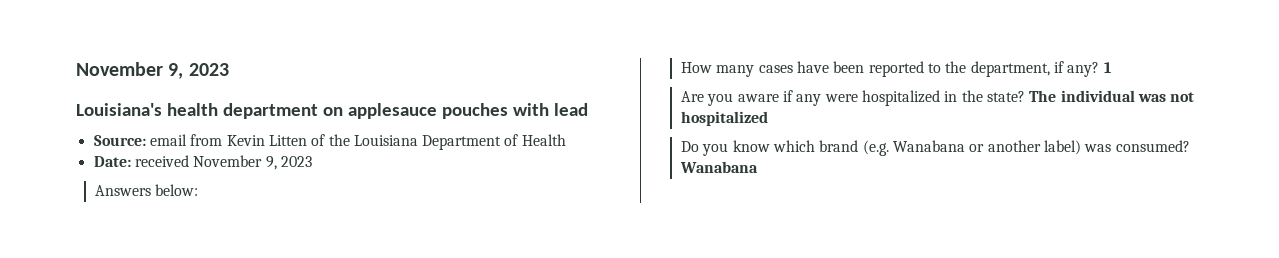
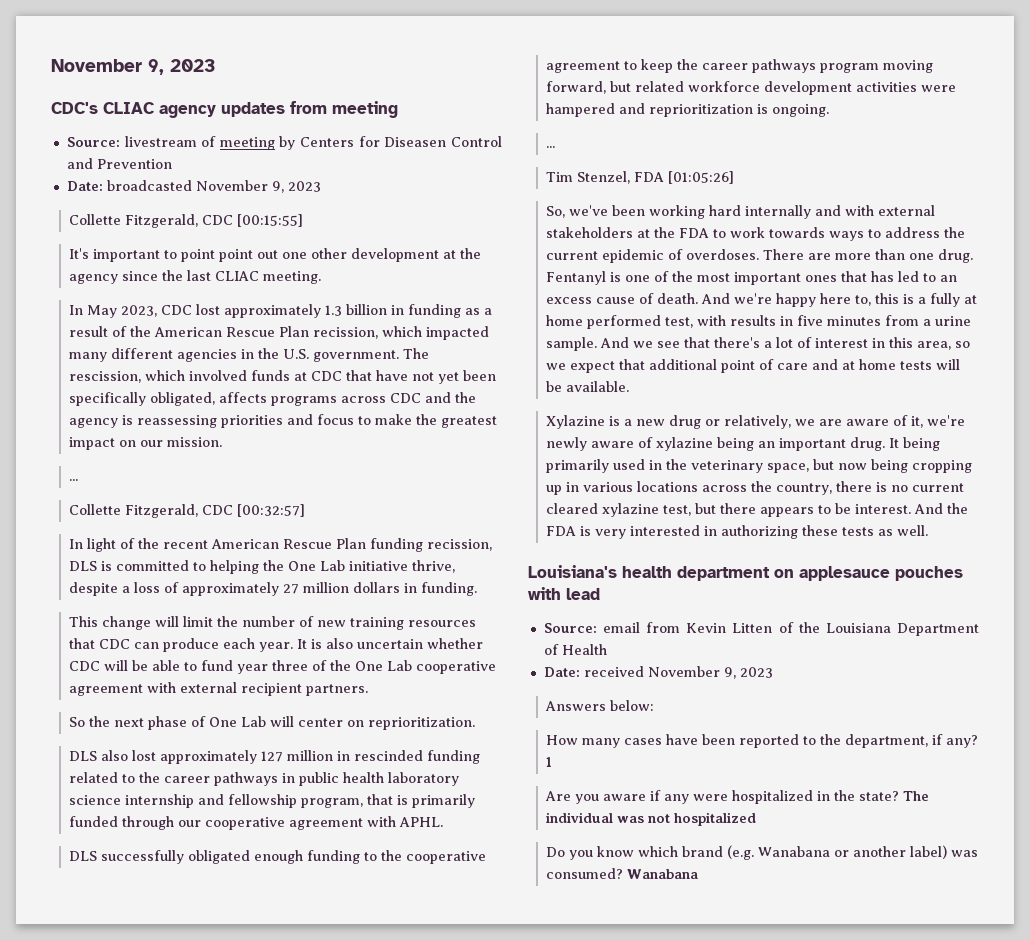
[76,62,229,79] November 9, 2023 -> [51,59,216,75] [51,101,398,118] [66,136,503,150] [66,158,172,169] [66,180,321,193] [68,214,303,228] [68,248,481,262] [68,270,321,284] [68,304,492,318] [68,326,489,340] [68,348,429,362] [68,370,496,384] [68,392,476,406] [68,414,497,428] [68,437,222,450] [68,479,78,481] [68,504,305,518] [68,538,492,552] [68,560,455,574] [68,582,477,596] [68,616,476,630] [68,638,483,652] [68,660,496,674] [68,682,368,696] [68,716,475,730] [68,750,480,764] [68,772,459,786] [68,794,475,808] [68,816,443,830] [68,850,486,864] [545,59,933,73] [545,81,956,95] [545,103,829,117] [545,146,555,148] [545,171,734,184] [545,205,935,219] [545,227,965,241] [545,249,973,263] [545,271,957,285] [545,293,977,307] [545,315,971,329] [545,337,970,351] [545,359,960,373] [545,381,629,392] [545,415,965,429] [545,437,940,451] [545,459,972,473] [545,481,964,495] [545,503,968,517] [545,525,928,539] November 9, 2023 // CDC's CLIAC agency updates from meeting // Source: livestream of meeting by Centers for Diseasen Control and Prevention // Date: broadcasted November 9, 2023 // Collette Fitzgerald, CDC [00:15:55] // It's important to point point out one other development at the agency since the last CLIAC meeting. // In May 2023, CDC lost approximately 1.3 billion in funding as a result of the American Rescue Plan recission, which impacted many different agencies in the U.S. government. The rescission, which involved funds at CDC that have not yet been specifically obligated, affects programs across CDC and the agency is reassessing priorities and focus to make the greatest impact on our mission. // ... // Collette Fitzgerald, CDC [00:32:57] // In light of the recent American Rescue Plan funding recission, DLS is committed to helping the One Lab initiative thrive, despite a loss of approximately 27 million dollars in funding. // This change will limit the number of new training resources that CDC can produce each year. It is also uncertain whether CDC will be able to fund year three of the One Lab cooperative agreement with external recipient partners. // So the next phase of One Lab will center on reprioritization. // DLS also lost approximately 127 million in rescinded funding related to the career pathways in public health laboratory science internship and fellowship program, that is primarily funded through our cooperative agreement with APHL. // DLS successfully obligated enough funding to the cooperative agreement to keep the career pathways program moving forward, but related workforce development activities were hampered and reprioritization is ongoing. // ... // Tim Stenzel, FDA [01:05:26] // So, we've been working hard internally and with external stakeholders at the FDA to work towards ways to address the current epidemic of overdoses. There are more than one drug. Fentanyl is one of the most important ones that has led to an excess cause of death. And we're happy here to, this is a fully at home performed test, with results in five minutes from a urine sample. And we see that there's a lot of interest in this area, so we expect that additional point of care and at home tests will be available. // Xylazine is a new drug or relatively, we are aware of it, we're newly aware of xylazine being an important drug. It being primarily used in the veterinary space, but now being cropping up in various locations across the country, there is no current cleared xylazine test, but there appears to be interest. And the FDA is very interested in authorizing these tests as well.

